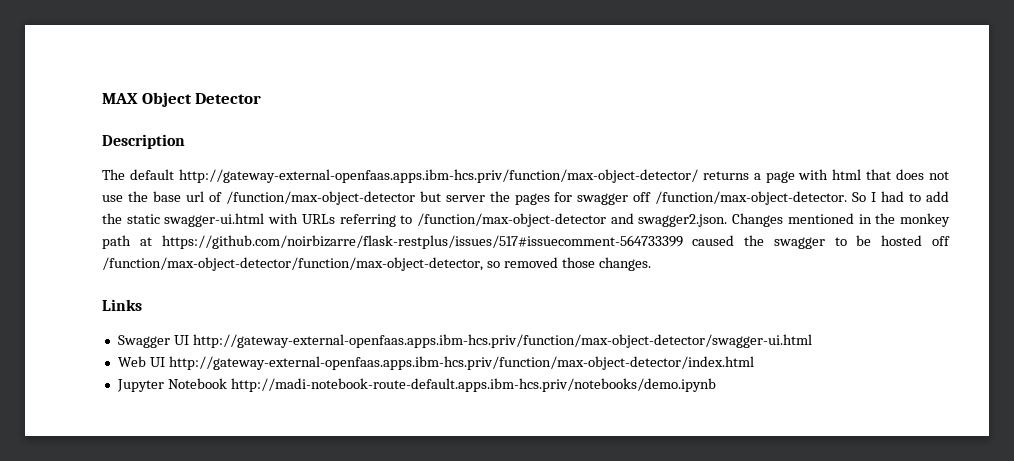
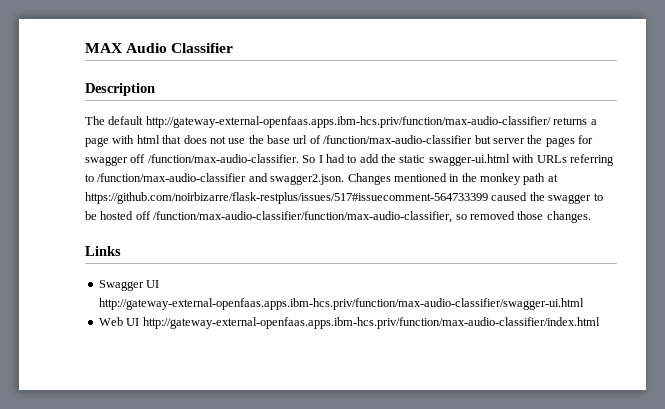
[141,92,262,107] Object Detector -> [126,43,234,53] Audio Classifier
[178,169,698,183] http://gateway-external-openfaas.apps.ibm-hcs.priv/function/max-object-detector/ -> [145,116,551,128] http://gateway-external-openfaas.apps.ibm-hcs.priv/function/max-audio-classifier/
[225,191,415,205] /function/max-object-detector -> [323,135,473,144] /function/max-audio-classifier
[655,191,848,205] /function/max-object-detector. -> [147,154,299,163] /function/max-audio-classifier.
[417,213,606,227] /function/max-object-detector -> [97,173,247,182] /function/max-audio-classifier
[102,257,483,271] /function/max-object-detector/function/max-object-detector, -> [153,211,453,223] /function/max-audio-classifier/function/max-audio-classifier,
[192,334,812,348] http://gateway-external-openfaas.apps.ibm-hcs.priv/function/max-object-detector/swagger-ui.html -> [98,298,584,310] http://gateway-external-openfaas.apps.ibm-hcs.priv/function/max-audio-classifier/swagger-ui.html
[168,356,754,370] [116,378,716,392] http://gateway-external-openfaas.apps.ibm-hcs.priv/function/max-object-detector/index.html // Jupyter Notebook http://madi-notebook-route-default.apps.ibm-hcs.priv/notebooks/demo.ipynb -> [142,317,600,329] http://gateway-external-openfaas.apps.ibm-hcs.priv/function/max-audio-classifier/index.html

